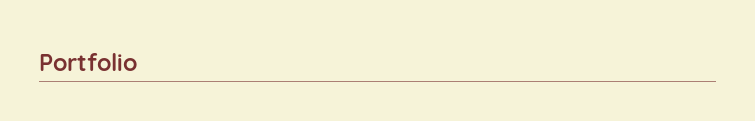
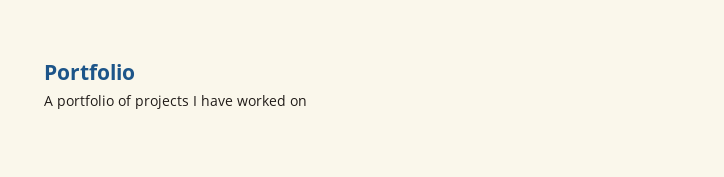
(137, 62) none -> [44,95,307,109] // A portfolio of projects I have worked on

